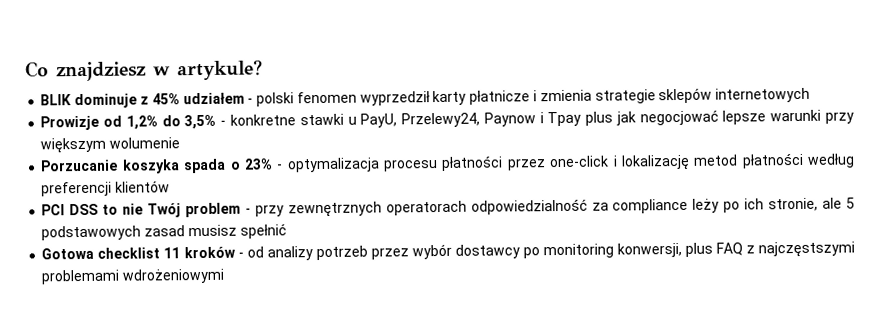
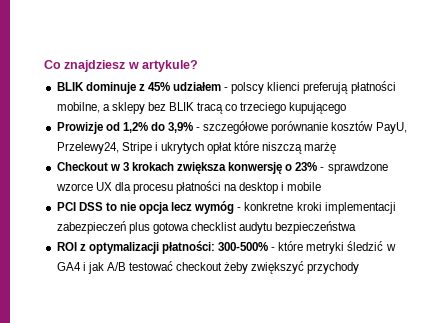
[256,87,811,107] [40,109,854,131] [40,137,181,154] [40,152,855,174] [41,180,171,197] [41,197,855,218] [41,223,287,241] [41,241,855,261] [41,268,226,285] polski fenomen wyprzedził karty płatnicze i zmienia strategie sklepów internetowych // Prowizje od 1,2% do 3,5% - konkretne stawki u PayU, Przelewy24, Paynow i Tpay plus jak negocjować lepsze warunki przy większym wolumenie // Porzucanie koszyka spada o 23% - optymalizacja procesu płatności przez one-click i lokalizację metod płatności według preferencji klientów // PCI DSS to nie Twój problem - przy zewnętrznych operatorach odpowiedzialność za compliance leży po ich stronie, ale 5 podstawowych zasad musisz spełnić // Gotowa checklist 11 kroków - od analizy potrzeb przez wybór dostawcy po monitoring konwersji, plus FAQ z najczęstszymi problemami wdrożeniowymi -> [231,81,396,94] [56,102,347,114] [56,121,407,134] [56,141,337,154] [56,162,388,174] [55,181,322,194] [56,201,396,214] [56,221,357,234] [56,241,396,254] [56,261,360,274] polscy klienci preferują płatności mobilne, a sklepy bez BLIK tracą co trzeciego kupującego // Prowizje od 1,2% do 3,9% - szczegółowe porównanie kosztów PayU, Przelewy24, Stripe i ukrytych opłat które niszczą marżę // Checkout w 3 krokach zwiększa konwersję o 23% - sprawdzone wzorce UX dla procesu płatności na desktop i mobile // PCI DSS to nie opcja lecz wymóg - konkretne kroki implementacji zabezpieczeń plus gotowa checklist audytu bezpieczeństwa // ROI z optymalizacji płatności: 300-500% - które metryki śledzić w GA4 i jak A/B testować checkout żeby zwiększyć przychody

